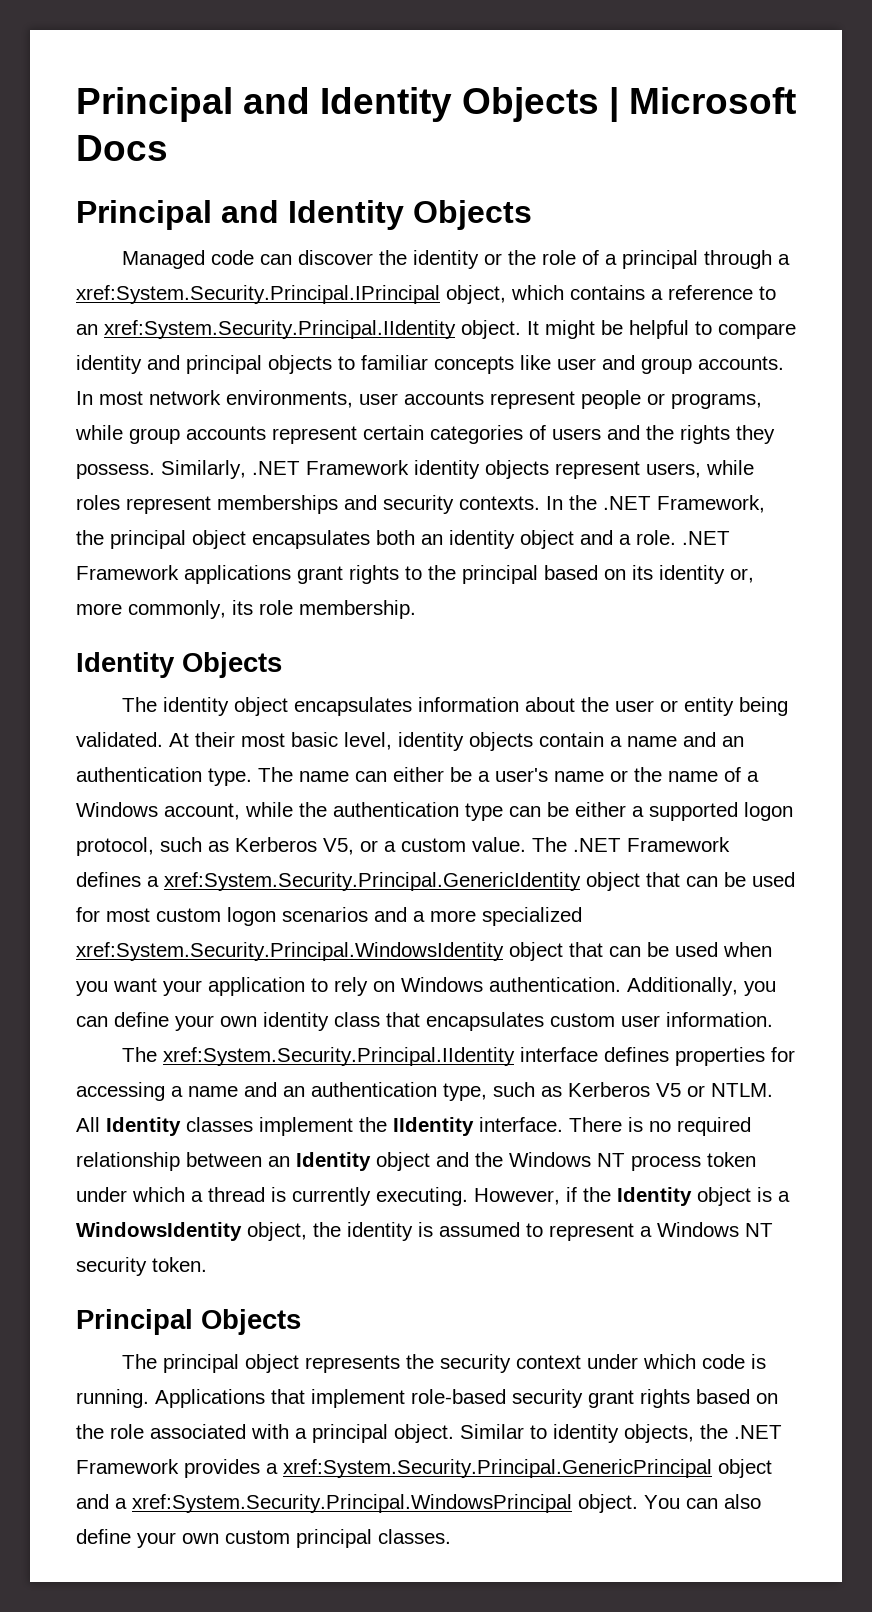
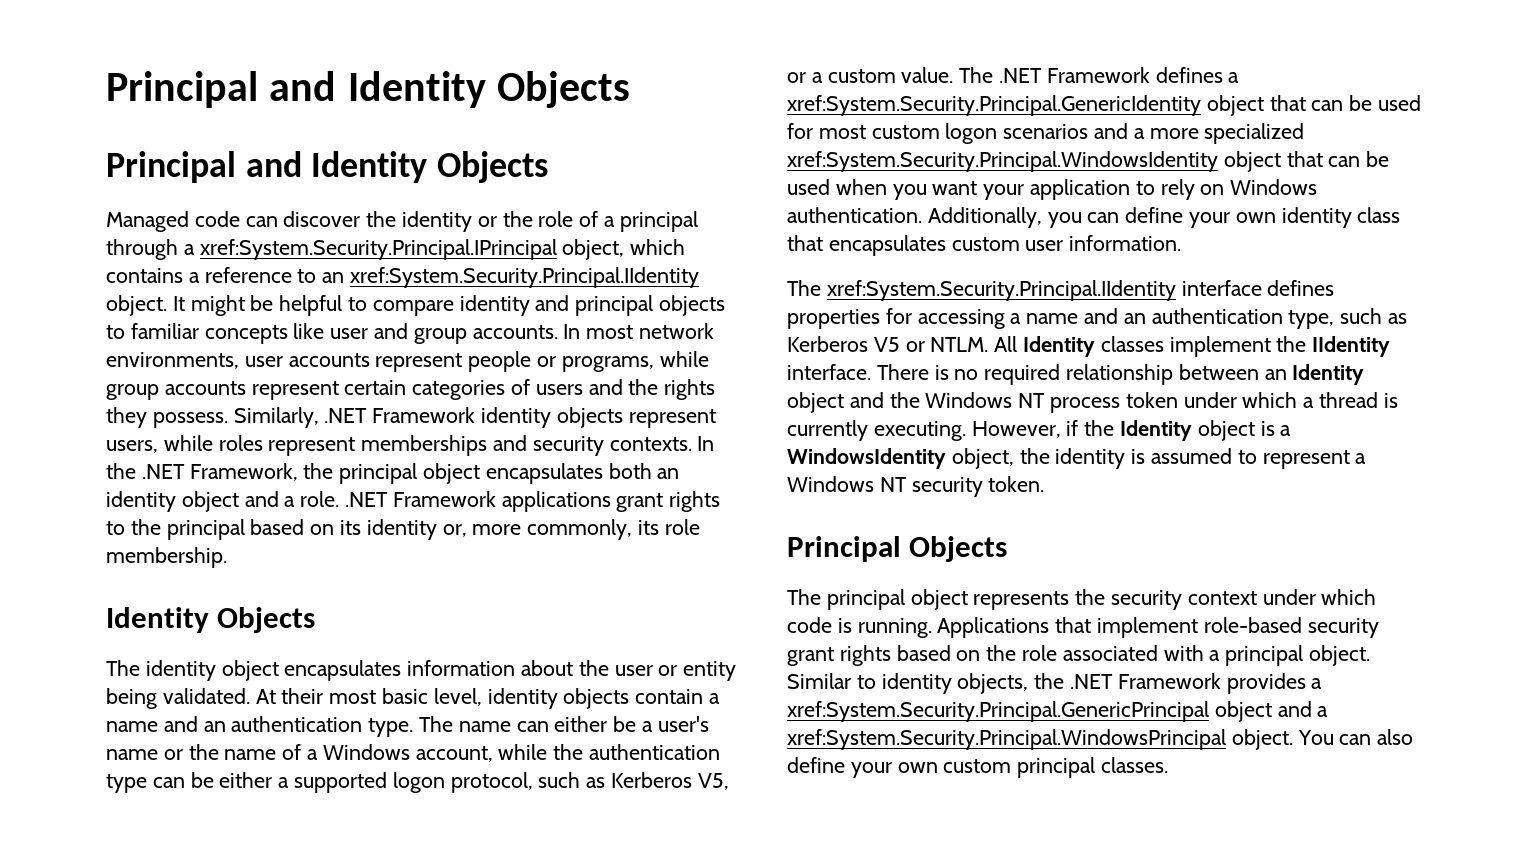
[76,87,796,122] [76,135,168,161] Principal and Identity Objects | Microsoft Docs -> [106,71,631,108] Principal and Identity Objects

